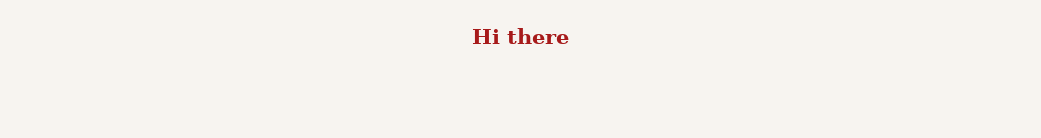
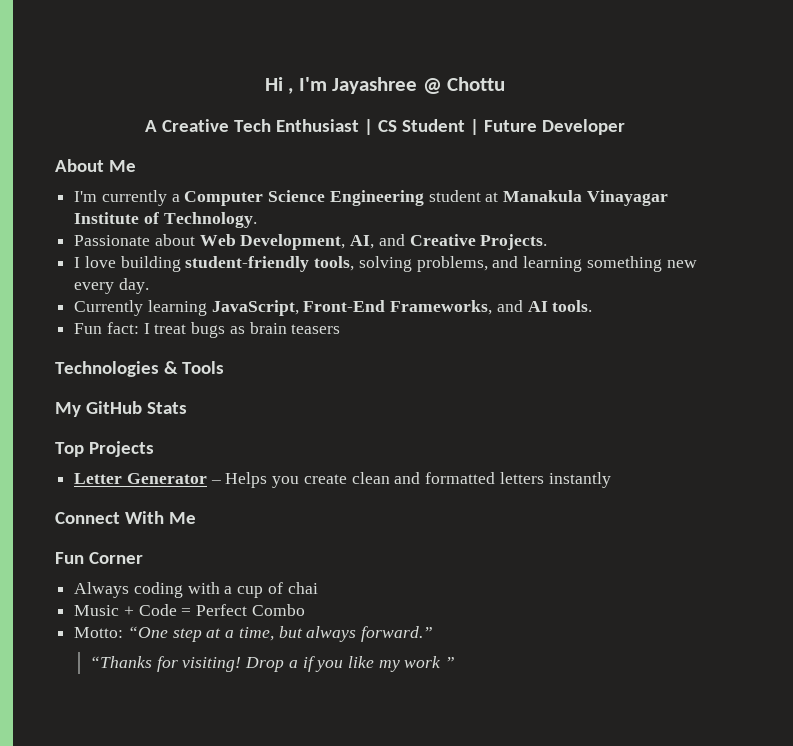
[507,28,569,44] there -> [288,77,506,94] [145,119,625,135] [55,159,136,172] [74,190,668,206] [74,212,257,228] [74,234,548,250] [74,256,697,272] [74,278,149,294] [74,300,593,316] [74,322,341,338] [55,361,224,377] [55,401,187,417] [55,441,154,457] [74,472,611,488] [55,511,196,524] [55,552,143,564] [74,582,318,598] [74,604,305,616] [74,626,434,642] [89,656,456,672] , I'm Jayashree @ Chottu // A Creative Tech Enthusiast | CS Student | Future Developer // About Me // I'm currently a Computer Science Engineering student at Manakula Vinayagar Institute of Technology. // Passionate about Web Development, AI, and Creative Projects. // I love building student-friendly tools, solving problems, and learning something new every day. // Currently learning JavaScript, Front-End Frameworks, and AI tools. // Fun fact: I treat bugs as brain teasers // Technologies & Tools // My GitHub Stats // Top Projects // Letter Generator – Helps you create clean and formatted letters instantly // Connect With Me // Fun Corner // Always coding with a cup of chai // Music + Code = Perfect Combo // Motto: “One step at a time, but always forward.” // “Thanks for visiting! Drop a if you like my work ”

